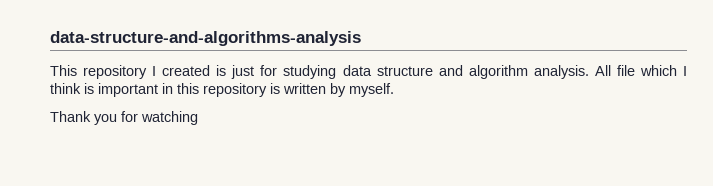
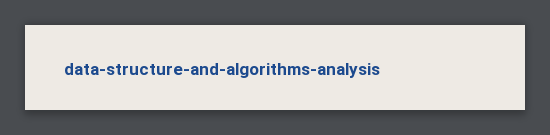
[50,65,687,79] [50,83,394,97] [50,111,198,125] // This repository I created is just for studying data structure and algorithm analysis. All file which I think is important in this repository is written by myself. // Thank you for watching -> (380, 70) none

